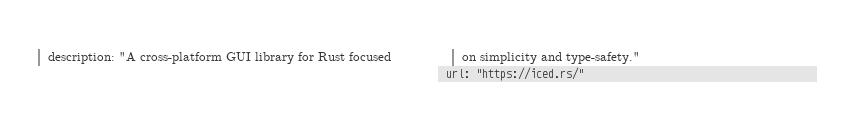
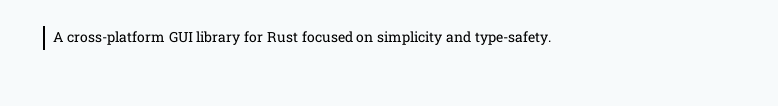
[47,52,136,64] description: "A -> [52,32,63,42] A
[565,52,640,64] [445,67,584,81] type-safety." // url: "https://iced.rs/" -> [474,31,551,45] type-safety.

